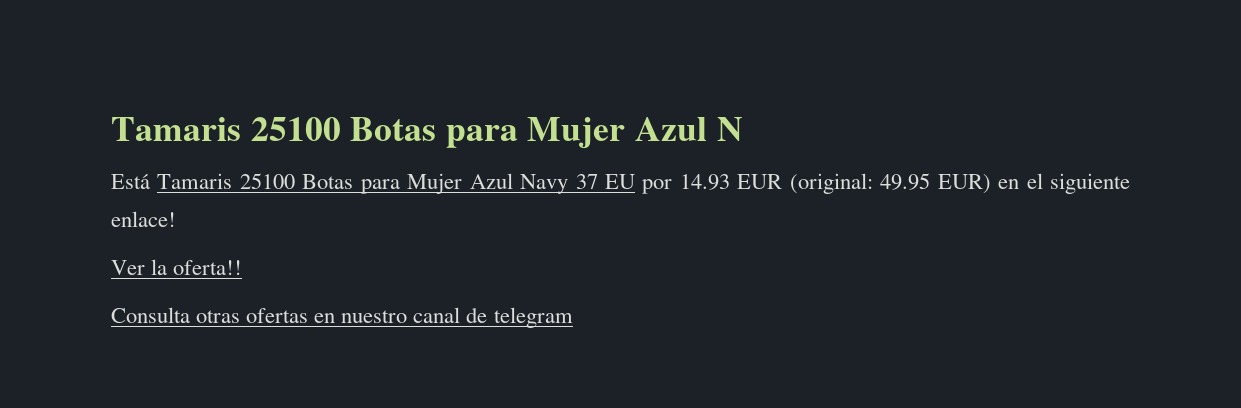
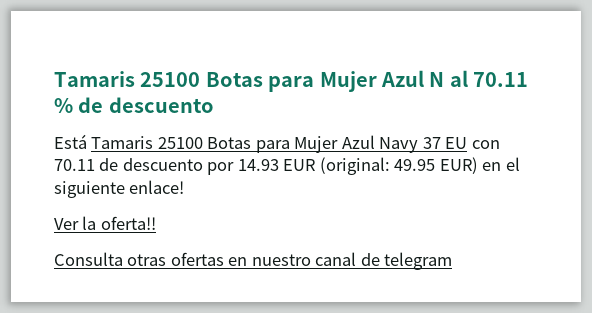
(743, 129) none -> [449,70,529,87] [54,97,214,113] al 70.11 % de descuento
(635, 181) none -> [471,140,500,149] [54,158,203,171] con 70.11 de descuento

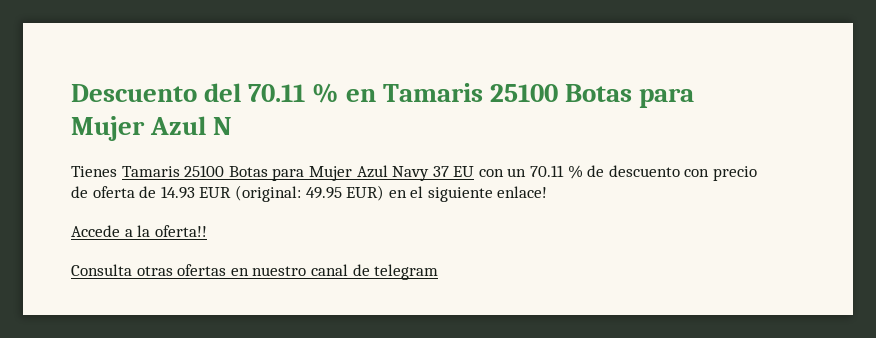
(54, 79) none -> [71,83,376,103] Descuento del 70.11 % en
[449,70,529,87] [54,97,214,113] [54,134,87,149] al 70.11 % de descuento // Está -> [71,166,117,177] // Tienes
[54,158,235,175] 70.11 de descuento por -> [507,165,758,181] [71,186,157,198] un 70.11 % de descuento con precio de oferta de
[54,218,79,230] Ver -> [71,225,133,237] Accede a

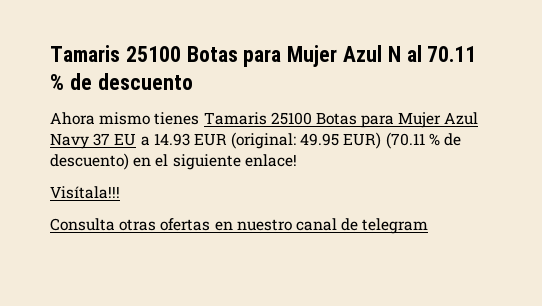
[71,83,376,103] Descuento del 70.11 % en -> (50, 53) none
[71,166,117,177] // Tienes -> [406,45,477,62] [50,73,193,90] [50,112,200,125] al 70.11 % de descuento // Ahora mismo tienes
[478,165,758,181] [71,186,157,198] con un 70.11 % de descuento con precio de oferta de -> [140,136,150,146] a
(385, 193) none -> [385,132,462,149] [50,153,129,170] (70.11 % de descuento)
[71,225,207,237] Accede a la oferta!! -> [50,186,120,199] Visítala!!!

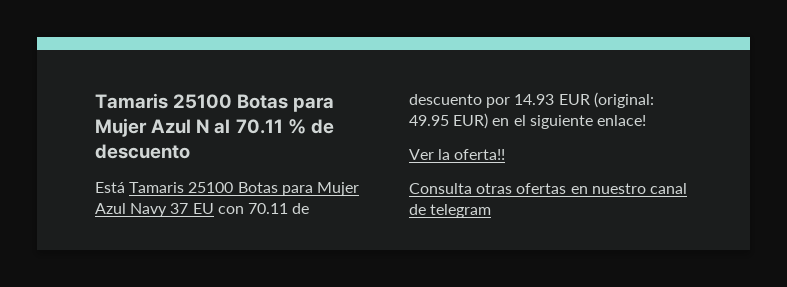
[50,112,200,125] Ahora mismo tienes -> [95,182,125,193] Está
[140,136,150,146] a -> [217,203,310,214] [409,94,511,108] con 70.11 de descuento por
[385,132,462,149] [50,153,129,170] (70.11 % de descuento) -> (489, 121) none
[50,186,120,199] Visítala!!! -> [409,149,506,160] Ver la oferta!!

